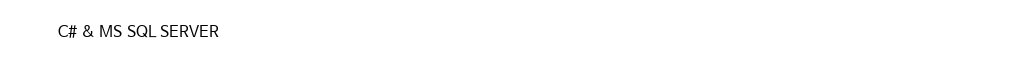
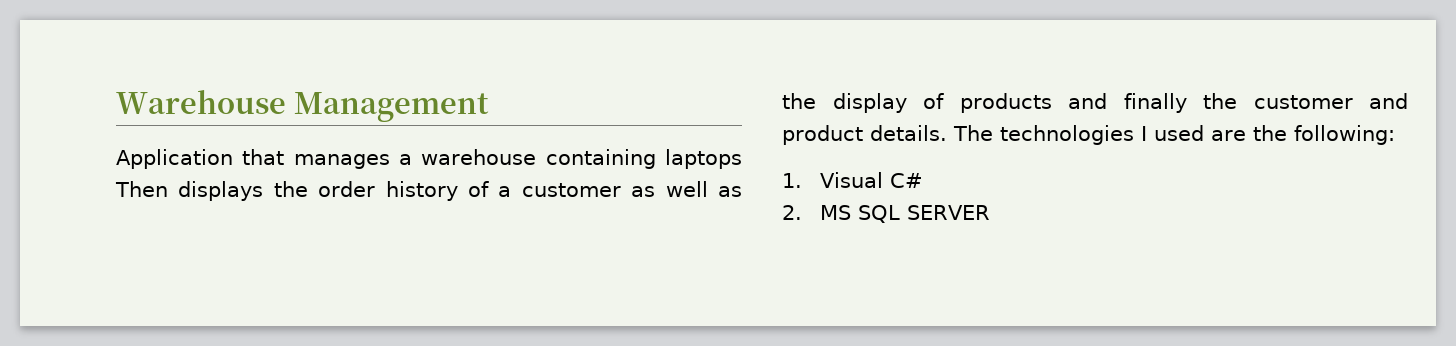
(58, 31) none -> [116,90,489,122] [116,149,742,169] [115,181,742,201] [782,93,1408,113] [782,125,1395,145] [782,172,883,188] Warehouse Management // Application that manages a warehouse containing laptops Τhen displays the order history of a customer as well as the display of products and finally the customer and product details. The technologies I used are the following: // 1. Visual
[81,25,96,37] & -> [782,205,802,220] // 2.

